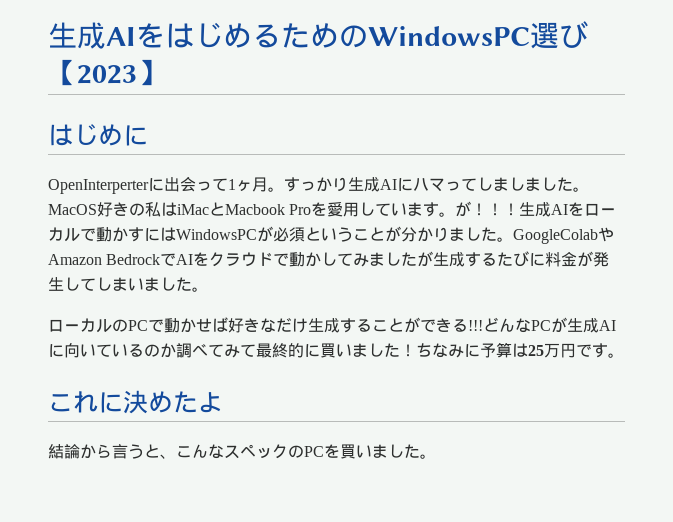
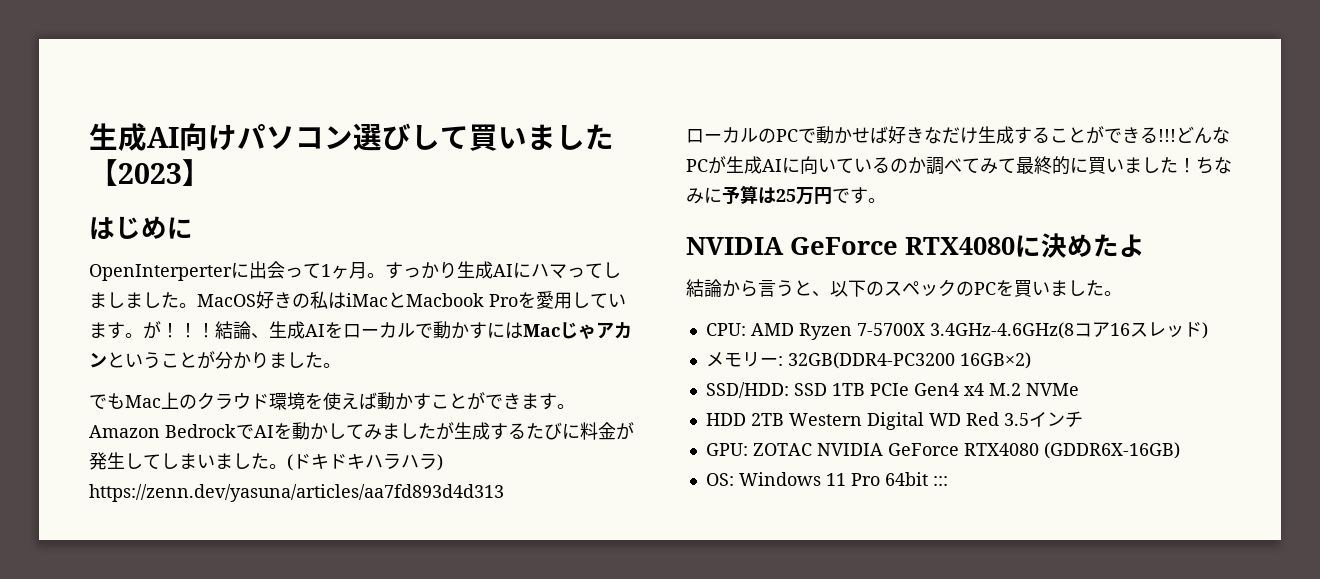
[48,21,588,49] 生成AIをはじめるためのWindowsPC選び -> [89,123,614,151] 生成AI向けパソコン選びして買いました
(520, 209) none -> [215,321,269,339] 結論、
[176,226,305,242] WindowsPCが必須 -> [523,322,632,339] [89,353,107,368] Macじゃアカン
[513,227,614,244] GoogleColabや -> [89,392,575,410] // でもMac上のクラウド環境を使えば動かすことができます。
[209,252,290,267] クラウドで -> (292, 431) none
(208, 289) none -> [287,453,443,471] [89,484,504,502] (ドキドキハラハラ) https://zenn.dev/yasuna/articles/aa7fd893d4d313
[48,391,98,413] これ -> [686,237,1015,255] NVIDIA GeForce RTX4080
[176,444,224,459] こんな -> [830,280,884,297] 以下の
(436, 456) none -> [705,322,1208,340] [705,352,1031,369] [705,382,1079,398] [705,411,1083,430] [705,442,1180,459] [705,472,948,486] // CPU: AMD Ryzen 7-5700X 3.4GHz-4.6GHz(8コア16スレッド) // メモリー: 32GB(DDR4-PC3200 16GB×2) // SSD/HDD: SSD 1TB PCIe Gen4 x4 M.2 NVMe // HDD 2TB Western Digital WD Red 3.5インチ // GPU: ZOTAC NVIDIA GeForce RTX4080 (GDDR6X-16GB) // OS: Windows 11 Pro 64bit :::

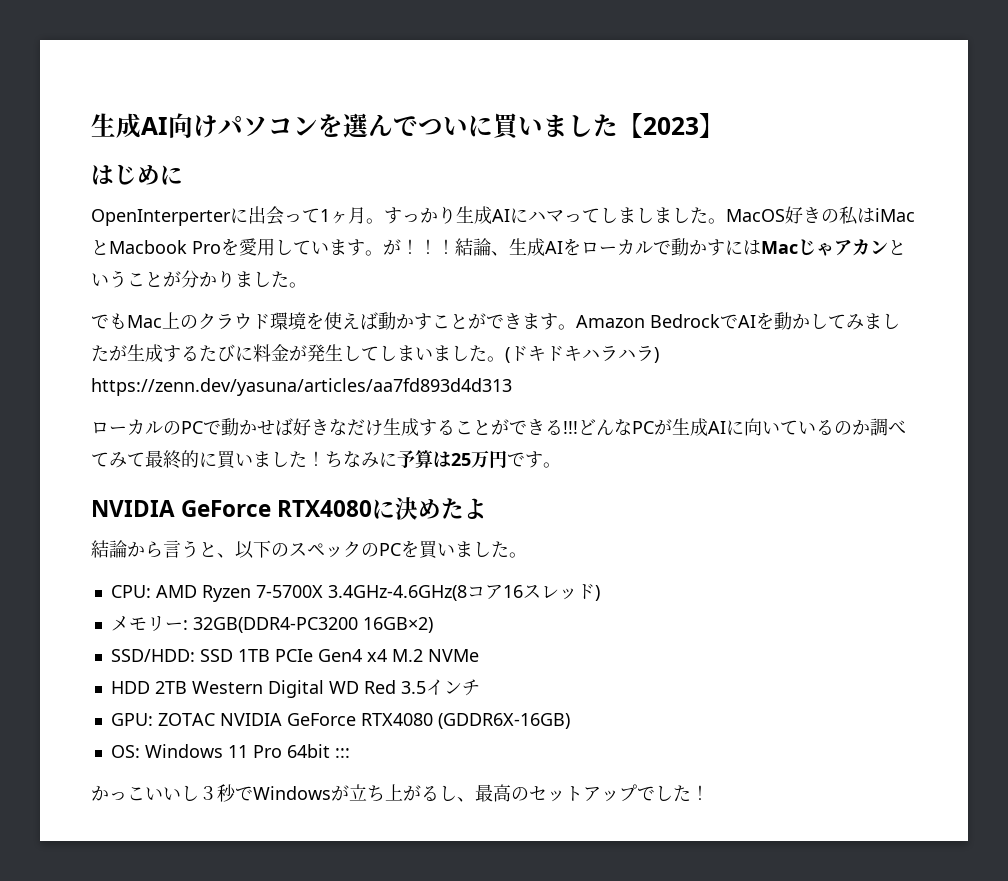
[353,123,469,151] 選びして -> [318,113,493,138] を選んでついに
(948, 481) none -> [91,784,709,802] // かっこいいし３秒でWindowsが立ち上がるし、最高のセットアップでした！

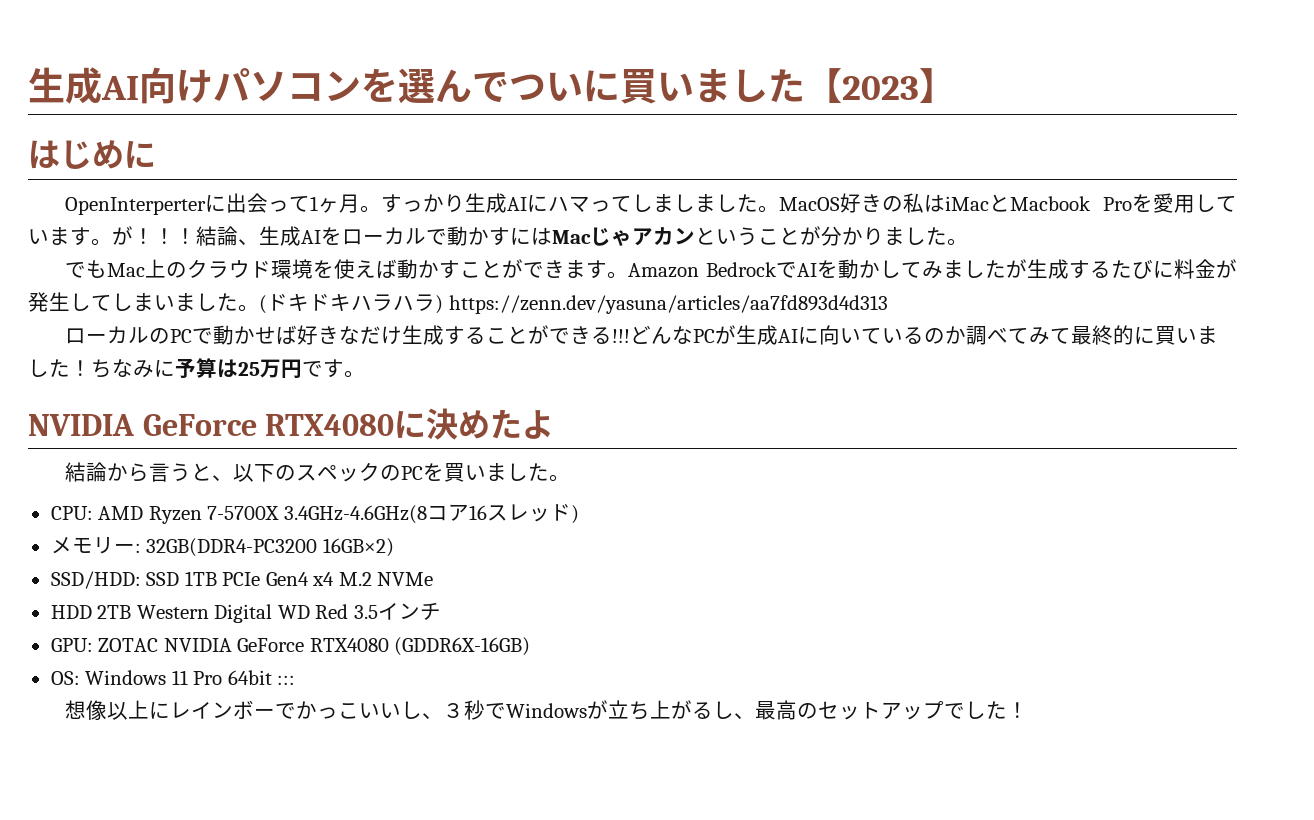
(350, 753) none -> [65,700,297,720] 想像以上にレインボーで
(199, 793) none -> [422,713,444,719] 、

